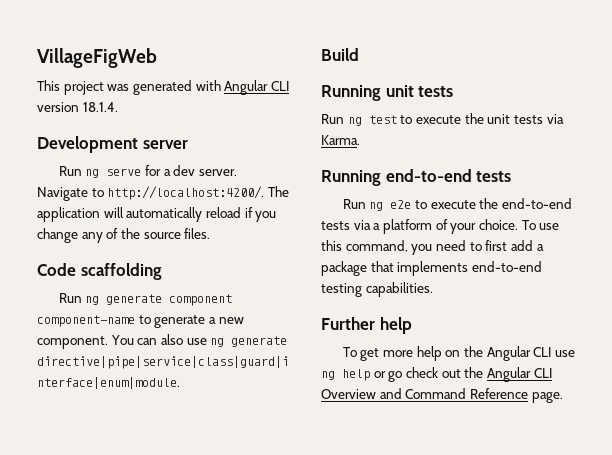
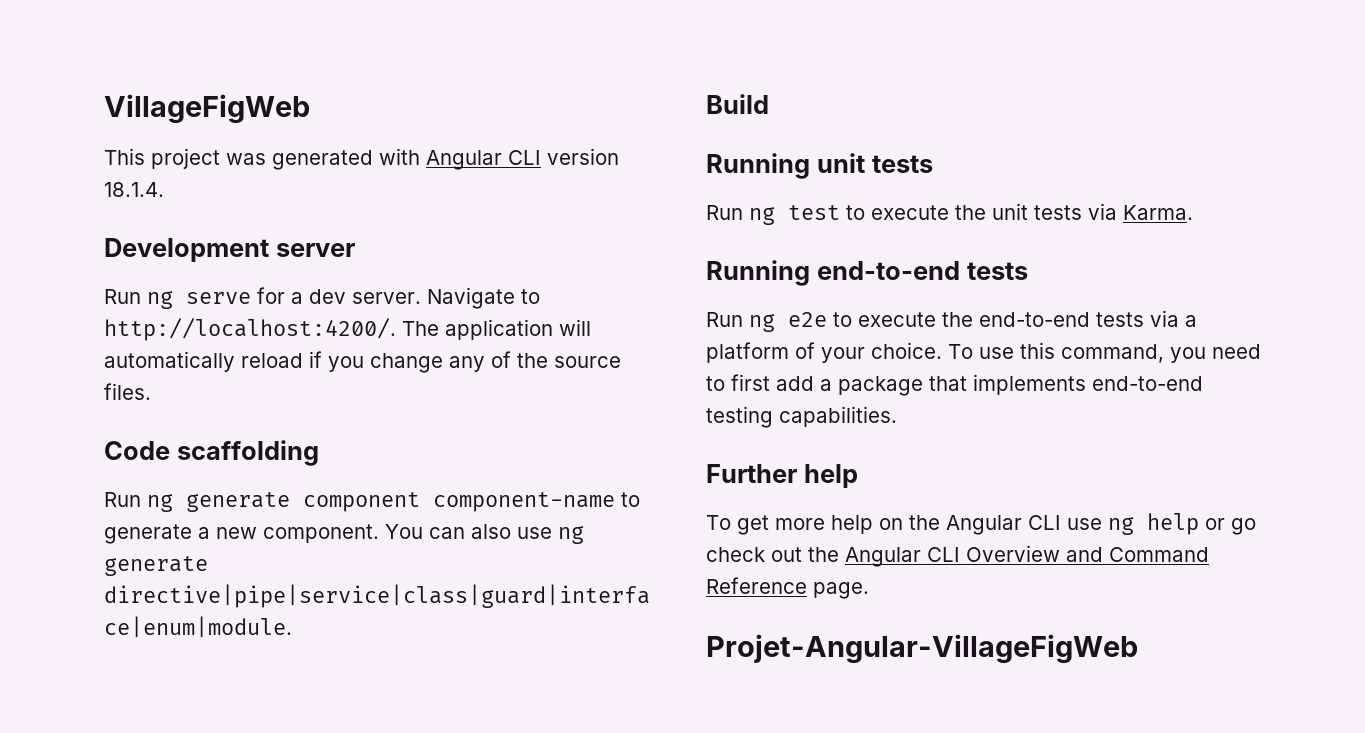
(563, 397) none -> [706,634,1138,664] // Projet-Angular-VillageFigWeb

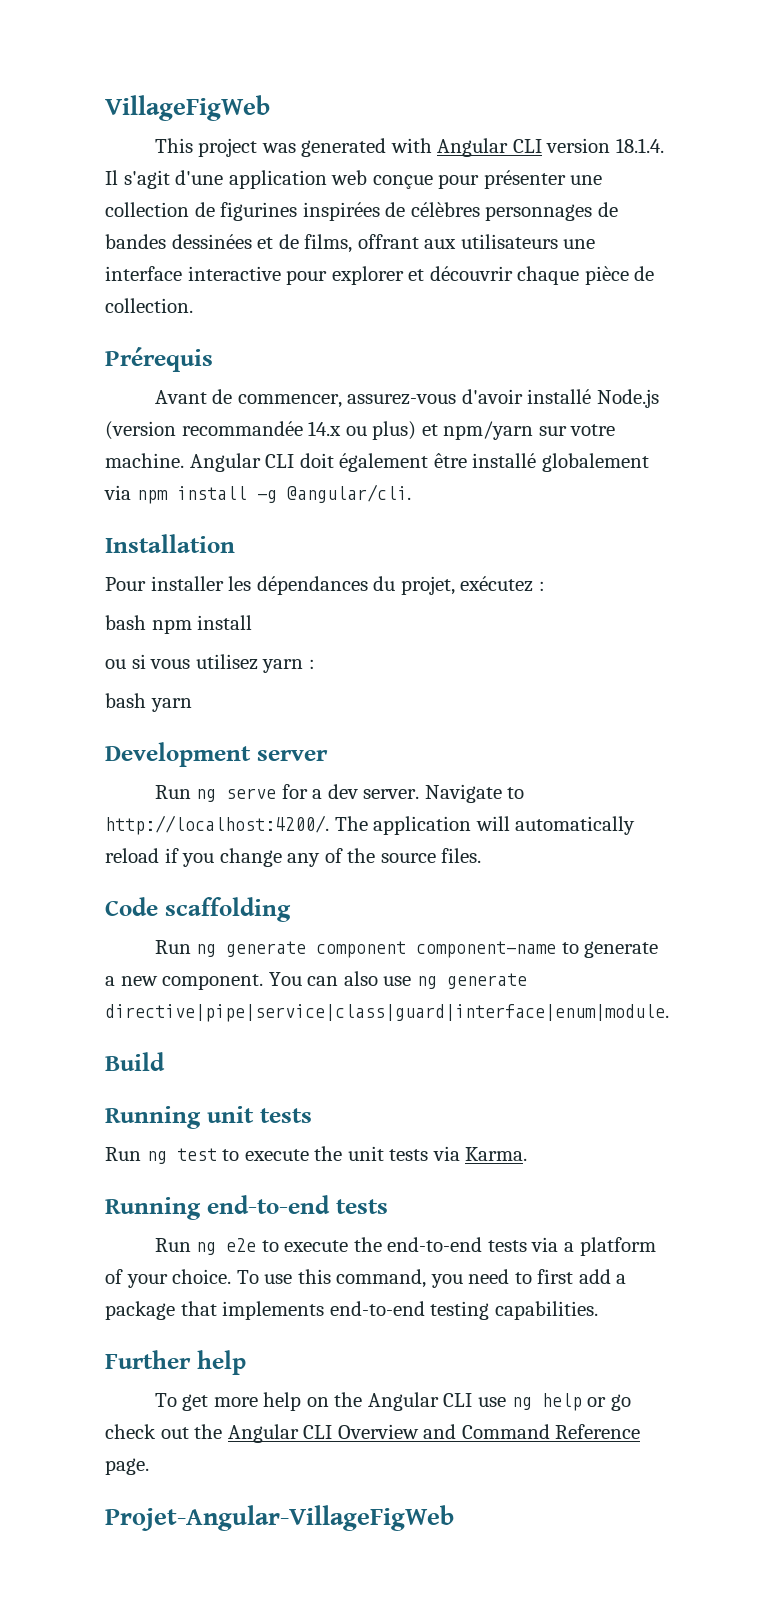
(164, 189) none -> [105,170,603,189] [105,202,618,221] [105,234,596,253] [105,266,655,285] [105,298,193,313] [105,347,213,372] [154,389,659,408] [105,421,616,440] [105,453,649,472] [104,484,411,504] [105,534,235,553] [105,576,545,595] [105,615,253,634] [105,654,315,673] [105,693,192,712] Il s'agit d'une application web conçue pour présenter une collection de figurines inspirées de célèbres personnages de bandes dessinées et de films, offrant aux utilisateurs une interface interactive pour explorer et découvrir chaque pièce de collection. // Prérequis // Avant de commencer, assurez-vous d'avoir installé Node.js (version recommandée 14.x ou plus) et npm/yarn sur votre machine. Angular CLI doit également être installé globalement via npm install -g @angular/cli. // Installation // Pour installer les dépendances du projet, exécutez : // bash npm install // ou si vous utilisez yarn : // bash yarn

